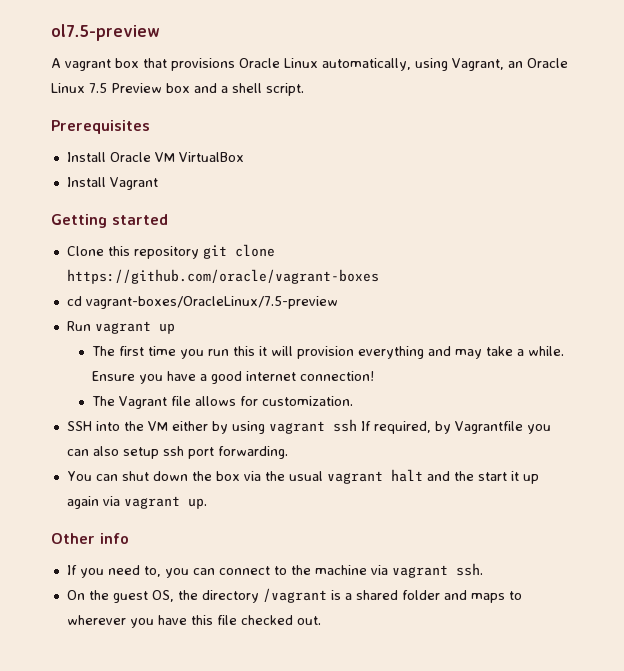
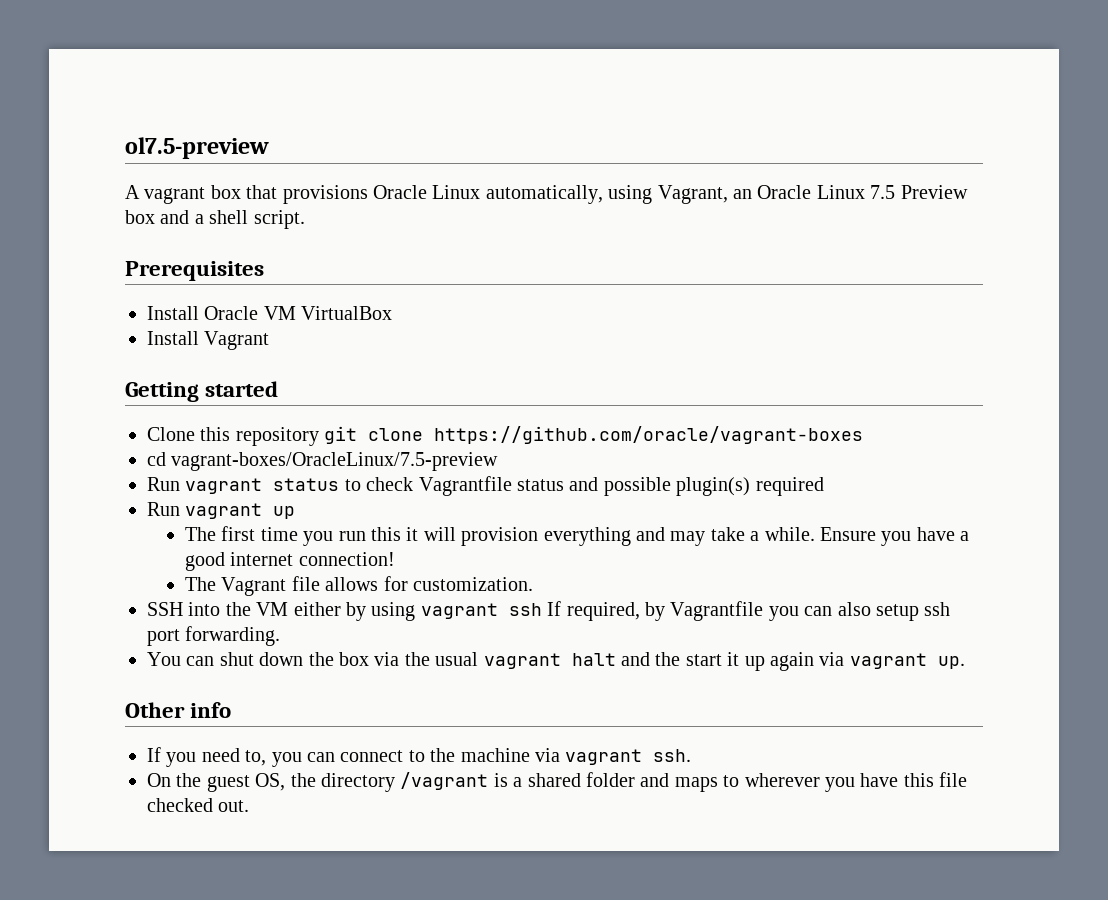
(338, 302) none -> [147,476,824,496] // Run vagrant status to check Vagrantfile status and possible plugin(s) required

